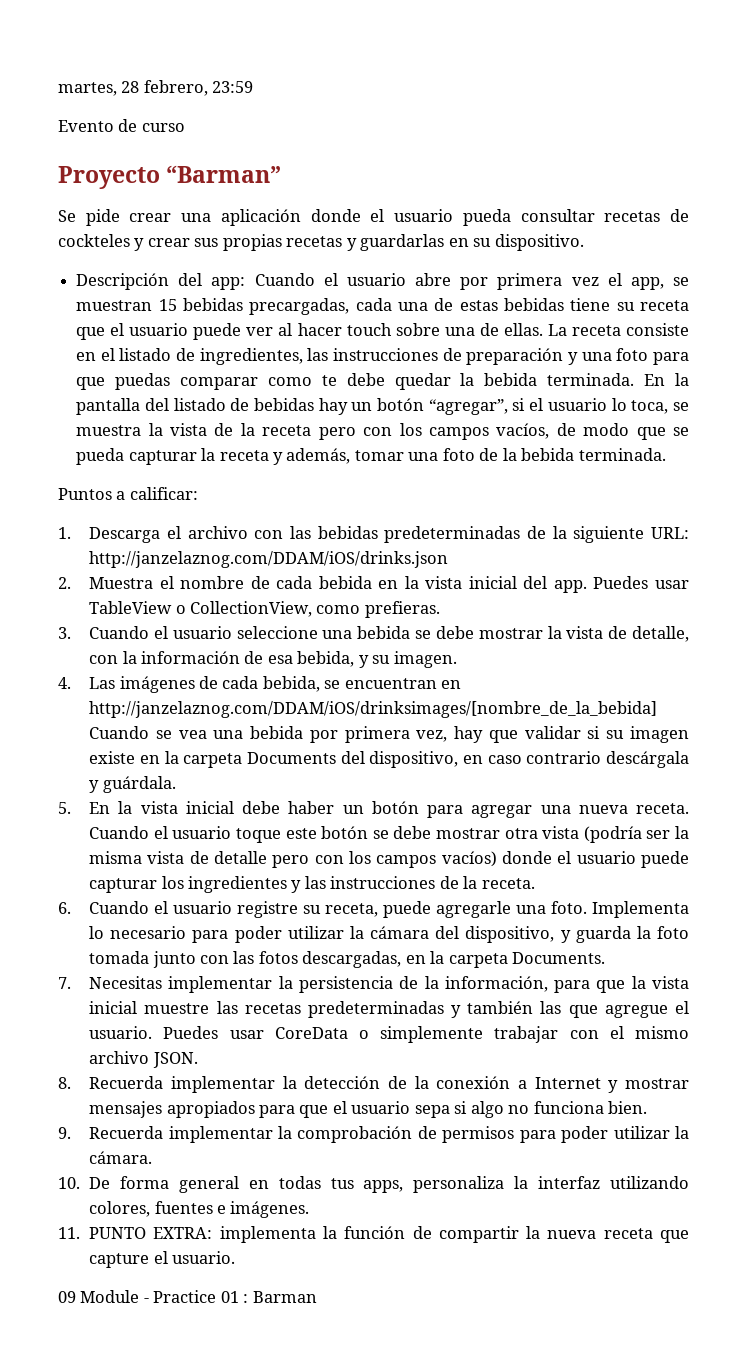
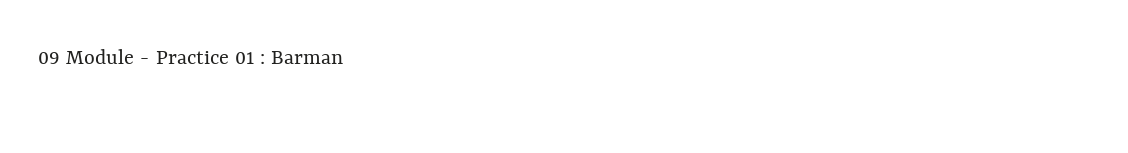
[58,80,254,96] [58,119,185,132] [58,165,282,189] [58,209,690,226] [58,234,584,251] [76,273,689,290] [76,298,690,315] [76,323,690,340] [76,348,689,365] [76,373,689,390] [76,398,689,415] [76,423,690,440] [76,448,666,465] [58,487,198,500] [58,526,689,543] [89,551,449,568] [58,576,690,593] [89,601,440,618] [58,626,690,642] [89,651,457,668] [58,676,462,693] [89,701,658,718] [89,726,690,743] [89,751,689,768] [89,776,176,793] [58,801,689,818] [89,826,689,843] [89,851,690,868] [89,876,535,893] [58,901,690,918] [89,926,689,943] [89,951,606,968] [58,976,690,993] [89,1001,689,1018] [89,1026,689,1043] [89,1051,198,1068] [58,1076,689,1093] [89,1101,648,1118] [58,1126,689,1143] [89,1151,153,1164] [58,1176,690,1193] [89,1201,310,1218] [58,1226,689,1243] [89,1251,236,1268] martes, 28 febrero, 23:59 // Evento de curso // Proyecto “Barman” // Se pide crear una aplicación donde el usuario pueda consultar recetas de cockteles y crear sus propias recetas y guardarlas en su dispositivo. // Descripción del app: Cuando el usuario abre por primera vez el app, se muestran 15 bebidas precargadas, cada una de estas bebidas tiene su receta que el usuario puede ver al hacer touch sobre una de ellas. La receta consiste en el listado de ingredientes, las instrucciones de preparación y una foto para que puedas comparar como te debe quedar la bebida terminada. En la pantalla del listado de bebidas hay un botón “agregar”, si el usuario lo toca, se muestra la vista de la receta pero con los campos vacíos, de modo que se pueda capturar la receta y además, tomar una foto de la bebida terminada. // Puntos a calificar: // 1. Descarga el archivo con las bebidas predeterminadas de la siguiente URL: http://janzelaznog.com/DDAM/iOS/drinks.json // 2. Muestra el nombre de cada bebida en la vista inicial del app. Puedes usar TableView o CollectionView, como prefieras. // 3. Cuando el usuario seleccione una bebida se debe mostrar la vista de detalle, con la información de esa bebida, y su imagen. // 4. Las imágenes de cada bebida, se encuentran en http://janzelaznog.com/DDAM/iOS/drinksimages/[nombre_de_la_bebida] Cuando se vea una bebida por primera vez, hay que validar si su imagen existe en la carpeta Documents del dispositivo, en caso contrario descárgala y guárdala. // 5. En la vista inicial debe haber un botón para agregar una nueva receta. Cuando el usuario toque este botón se debe mostrar otra vista (podría ser la misma vista de detalle pero con los campos vacíos) donde el usuario puede capturar los ingredientes y las instrucciones de la receta. // 6. Cuando el usuario registre su receta, puede agregarle una foto. Implementa lo necesario para poder utilizar la cámara del dispositivo, y guarda la foto tomada junto con las fotos descargadas, en la carpeta Documents. // 7. Necesitas implementar la persistencia de la información, para que la vista inicial muestre las recetas predeterminadas y también las que agregue el usuario. Puedes usar CoreData o simplemente trabajar con el mismo archivo JSON. // 8. Recuerda implementar la detección de la conexión a Internet y mostrar mensajes apropiados para que el usuario sepa si algo no funciona bien. // 9. Recuerda implementar la comprobación de permisos para poder utilizar la cámara. // 10. De forma general en todas tus apps, personaliza la interfaz utilizando colores, fuentes e imágenes. // 11. PUNTO EXTRA: implementa la función de compartir la nueva receta que capture el usuario. // -> (38, 58) none

